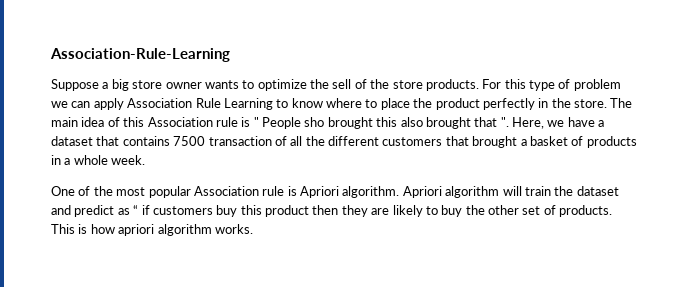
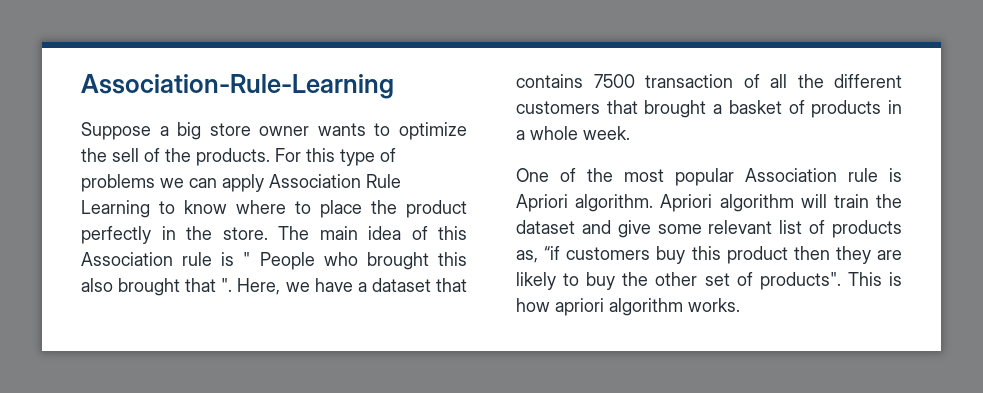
[392,80,423,89] store -> (191, 155) none
[573,79,621,91] problem -> [81,174,155,192] problems
[304,117,325,127] sho -> [323,252,358,266] who
[74,205,150,217] predict as “ if -> [617,220,902,238] [516,246,561,263] give some relevant list of products as, “if
[559,205,613,217] products. -> [759,272,841,290] products".

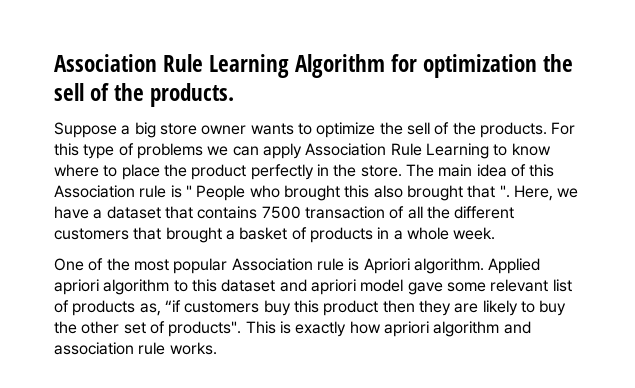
[81,74,394,99] Association-Rule-Learning -> [54,54,574,78] [54,83,235,107] Association Rule Learning Algorithm for optimization the sell of the products.
[660,194,902,212] [516,220,651,238] Apriori algorithm will train the dataset and give -> [488,258,541,274] [54,279,443,295] Applied apriori algorithm to this dataset and apriori model gave
(902, 279) none -> [295,321,347,337] exactly
(683, 307) none -> [503,321,531,334] [54,342,166,355] and association rule

